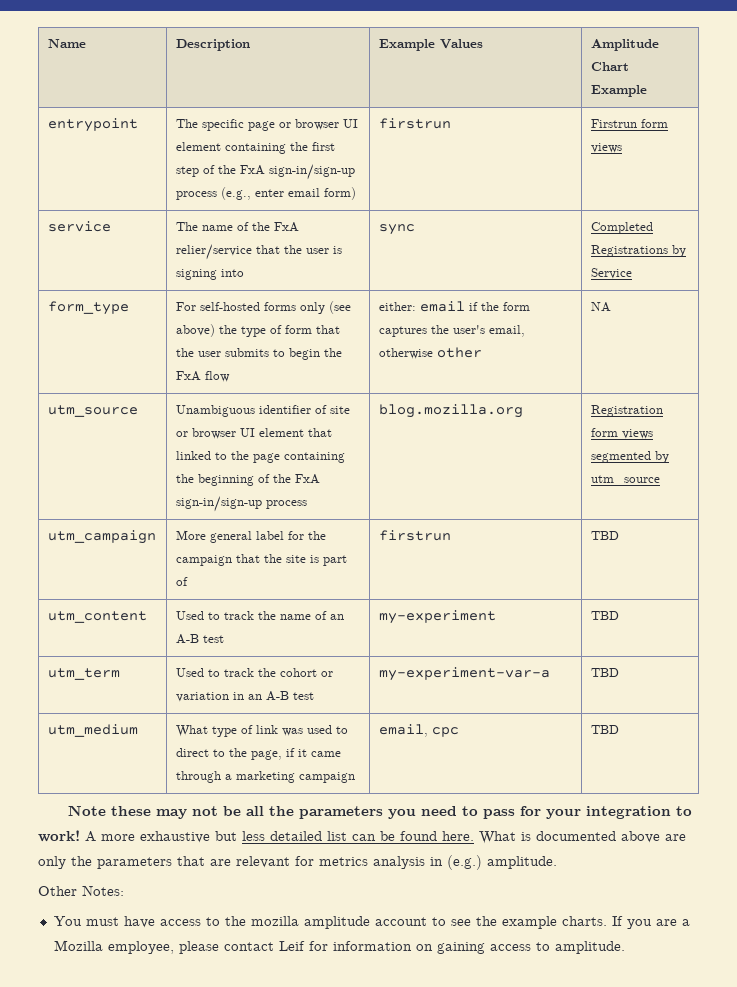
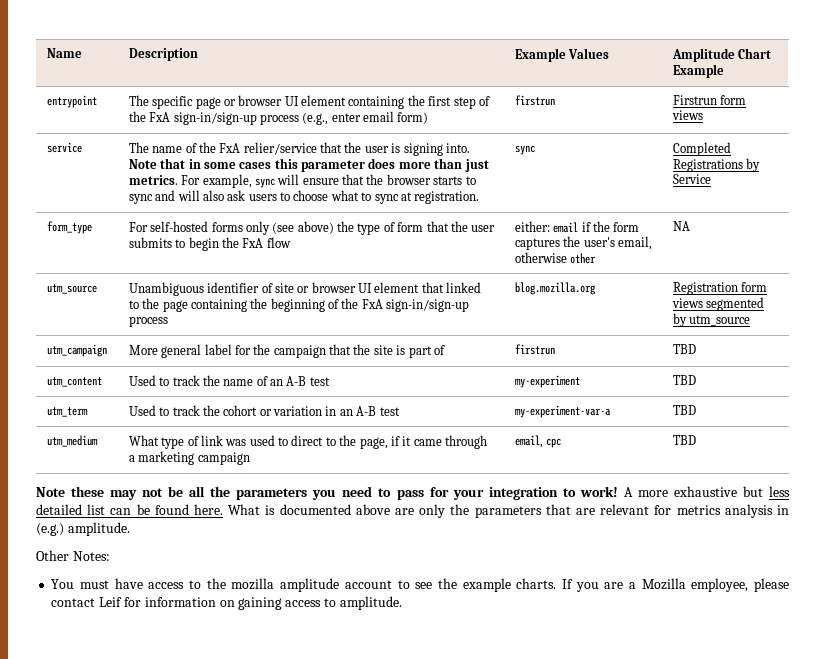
[220,269,244,277] into -> [445,143,470,153] [128,158,489,172] [128,174,476,188] [128,190,480,204] into. Note that in some cases this parameter does more than just metrics. For example, sync will ensure that the browser starts to sync and will also ask users to choose what to sync at registration.

